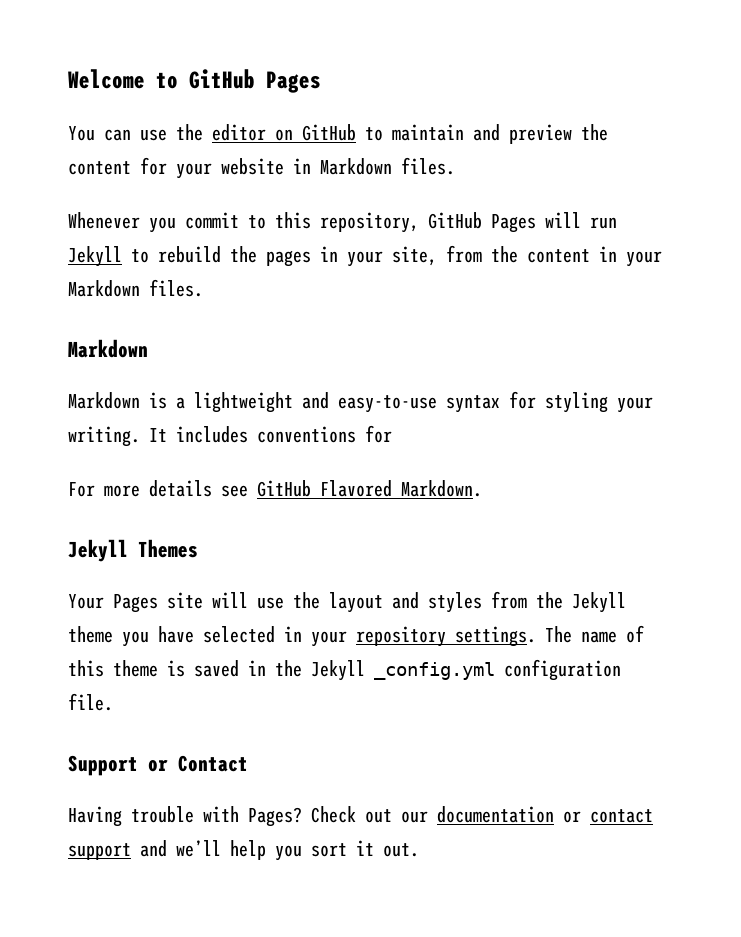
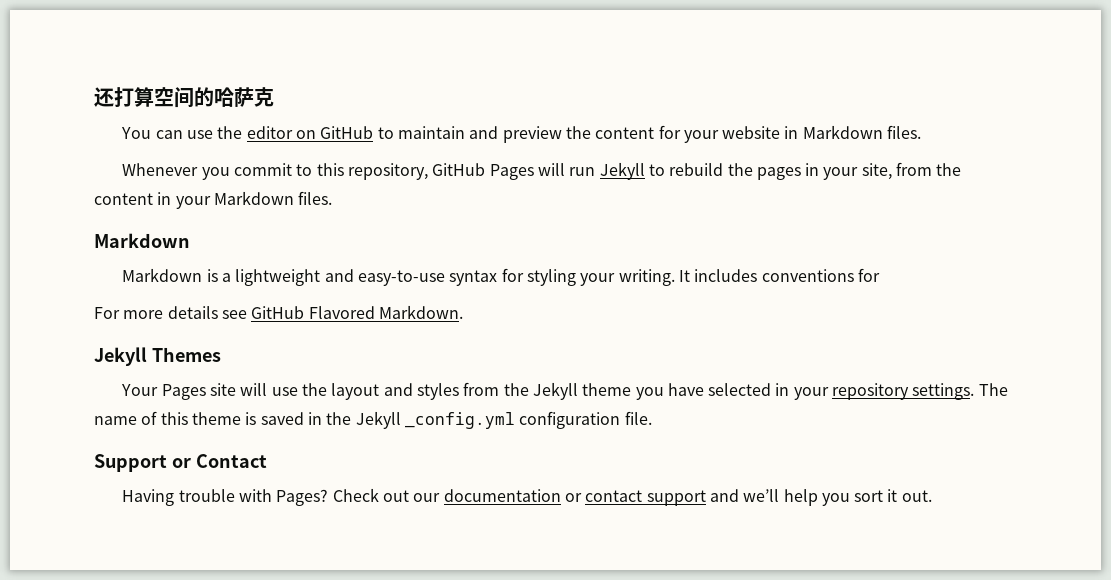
[68,69,321,93] Welcome to GitHub Pages -> [94,87,274,108] 还打算空间的哈萨克

